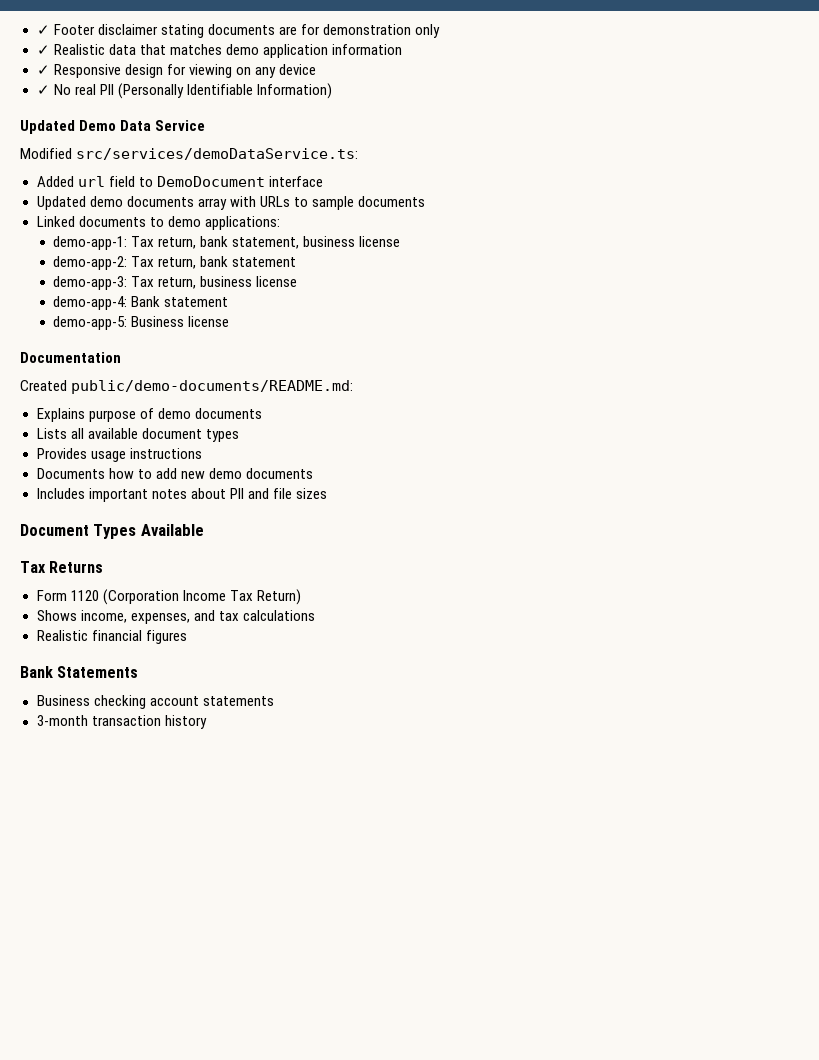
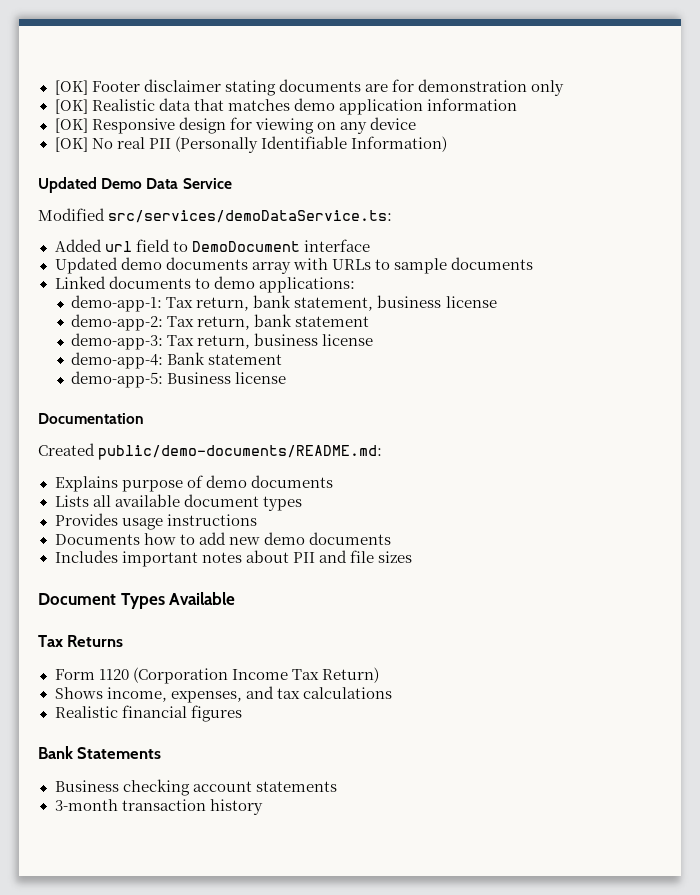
[36,25,50,35] ✓ -> [54,80,88,95] [OK]
[36,45,50,55] ✓ -> [54,99,88,114] [OK]
[36,65,50,75] ✓ -> [54,118,88,133] [OK]
[36,85,50,95] ✓ -> [54,137,88,152] [OK]

